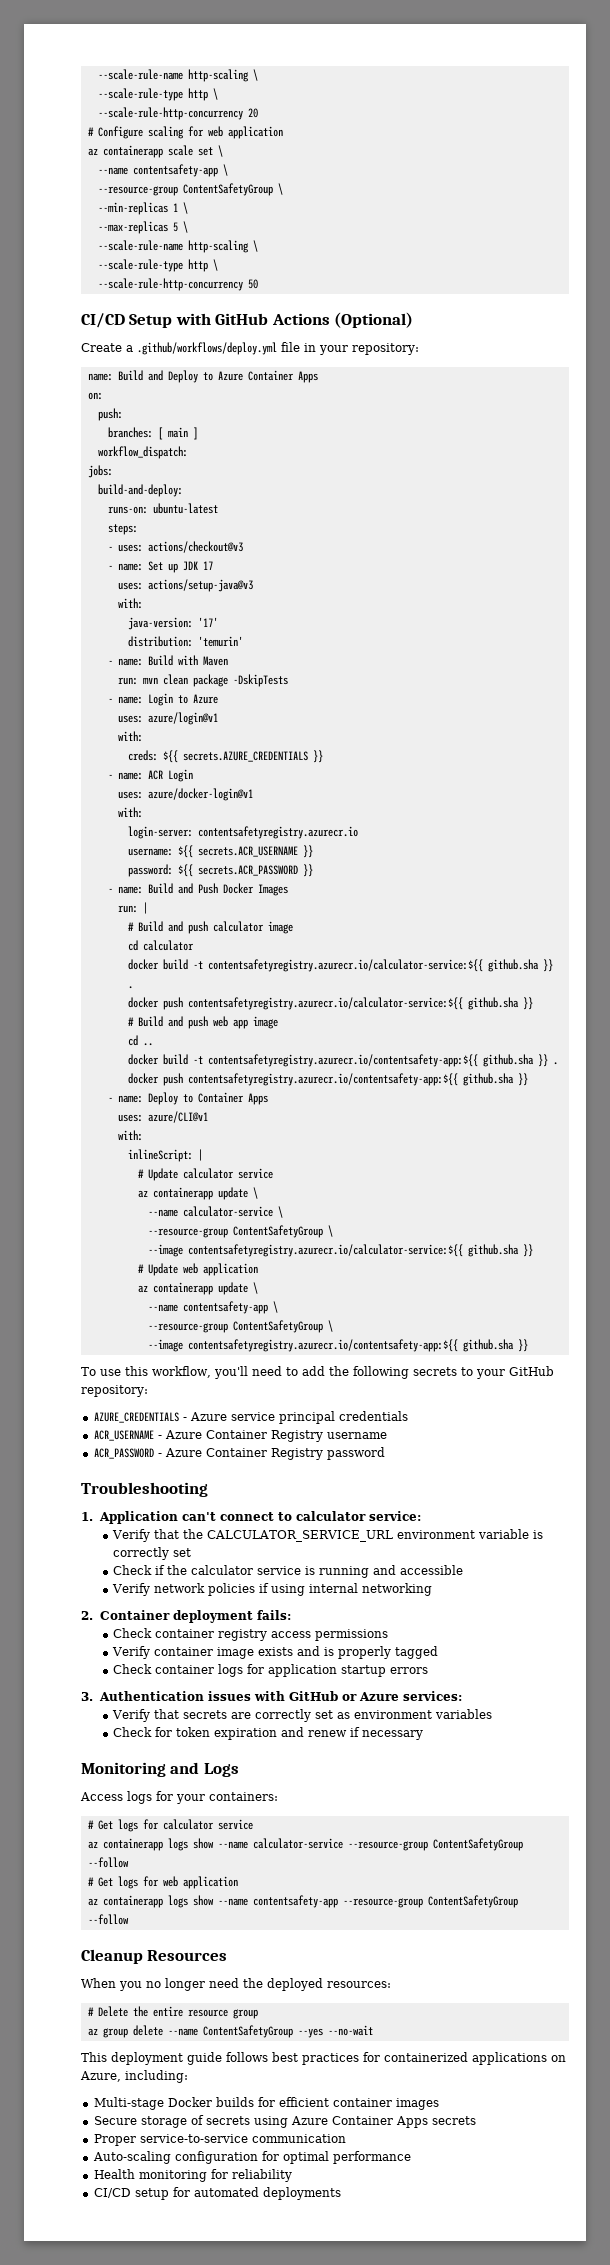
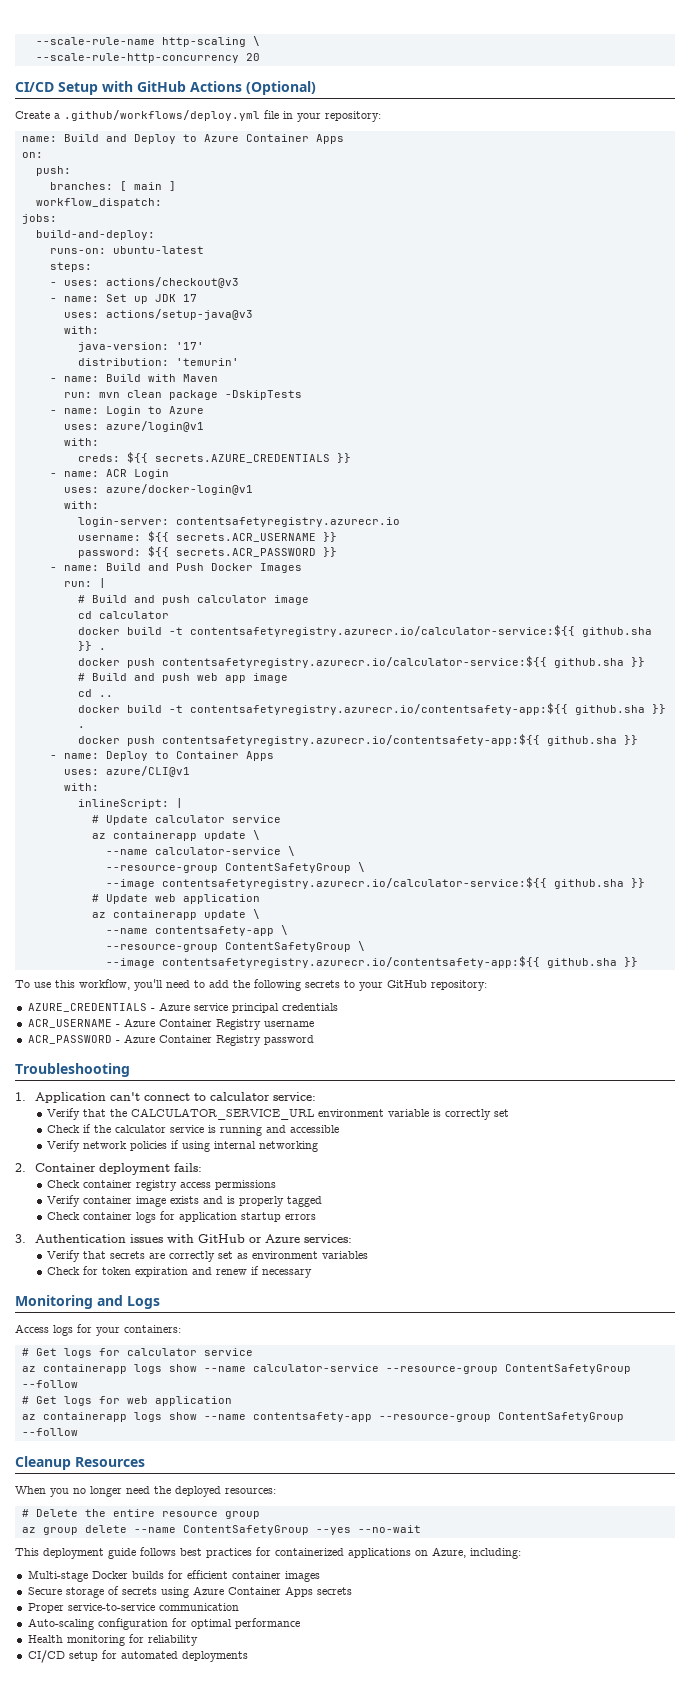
[97,69,258,82] [97,88,218,101] --scale-rule-name http-scaling \ // --scale-rule-type http \ -> [35,36,260,47] --scale-rule-name http-scaling \
[87,126,283,139] [87,145,223,158] [97,164,228,177] [97,183,283,196] [97,202,188,215] [97,221,188,234] [97,240,258,253] [97,259,218,272] [97,278,258,291] // # Configure scaling for web application // az containerapp scale set \ // --name contentsafety-app \ // --resource-group ContentSafetyGroup \ // --min-replicas 1 \ // --max-replicas 5 \ // --scale-rule-name http-scaling \ // --scale-rule-type http \ // --scale-rule-http-concurrency 50 -> (260, 57) none

